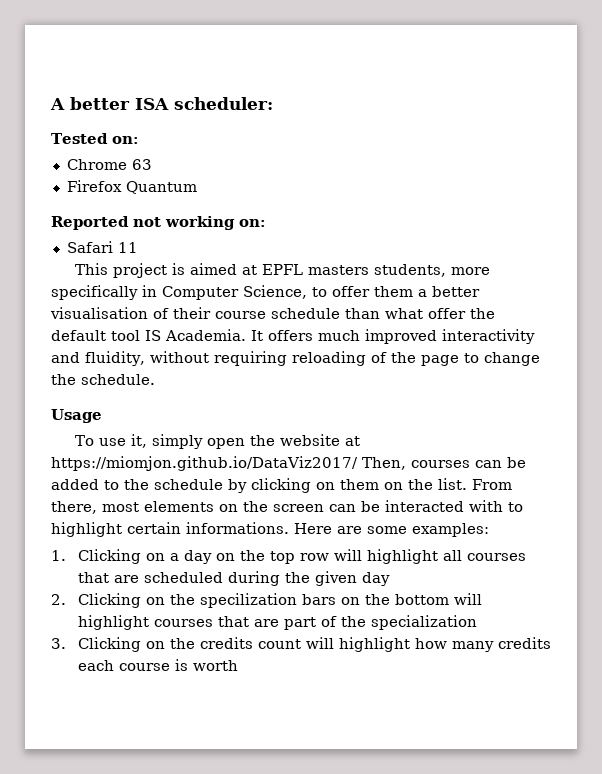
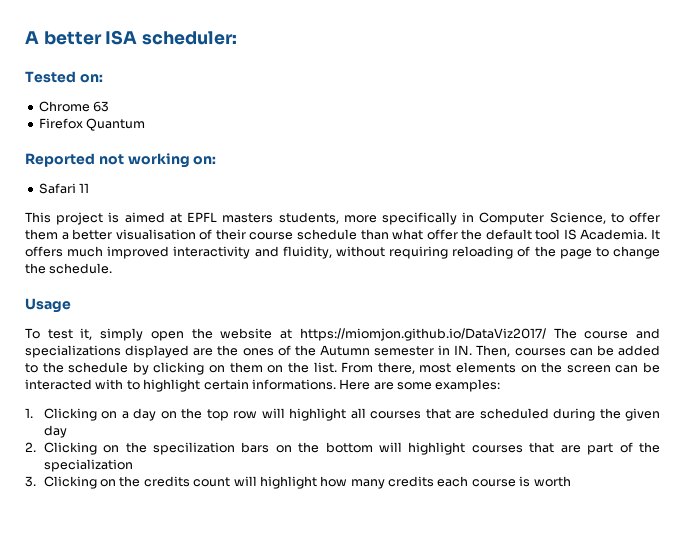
[98,438,126,446] use -> [47,329,73,339] test
(358, 463) none -> [553,328,661,339] [25,345,473,358] The course and specializations displayed are the ones of the Autumn semester in IN.

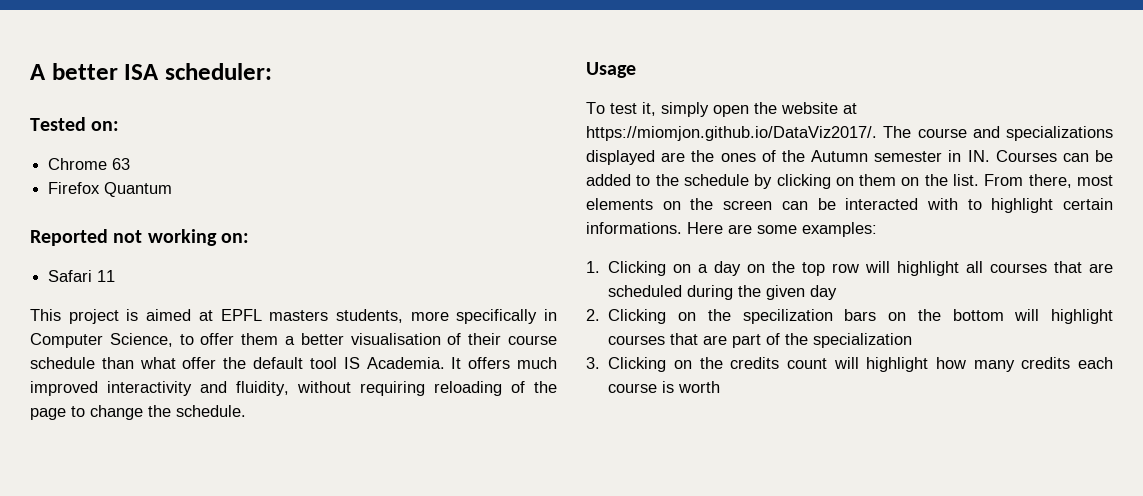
[299,328,546,341] https://miomjon.github.io/DataViz2017/ -> [586,126,877,141] https://miomjon.github.io/DataViz2017/.
[476,345,566,357] Then, courses -> [995,150,1057,162] Courses

